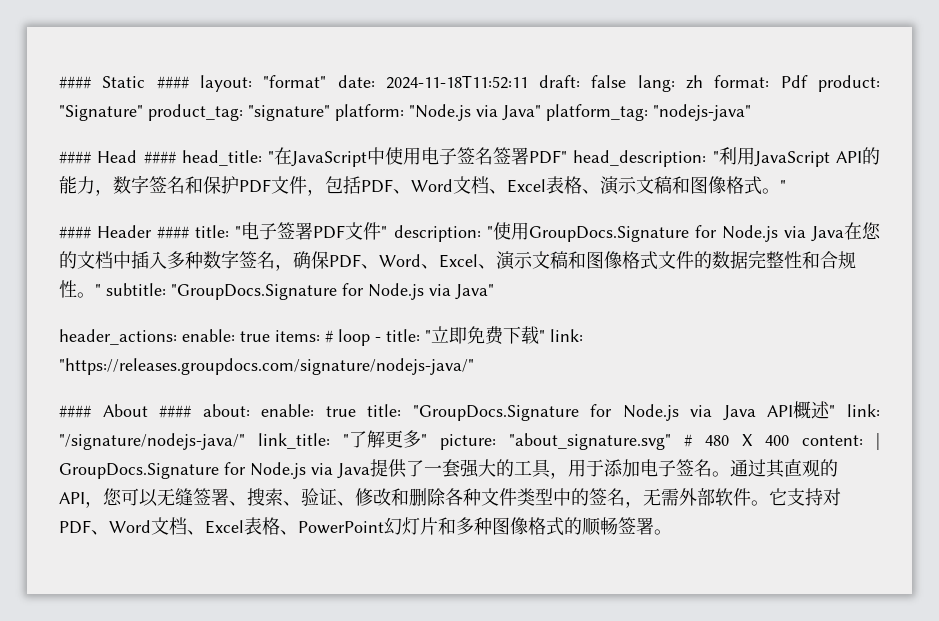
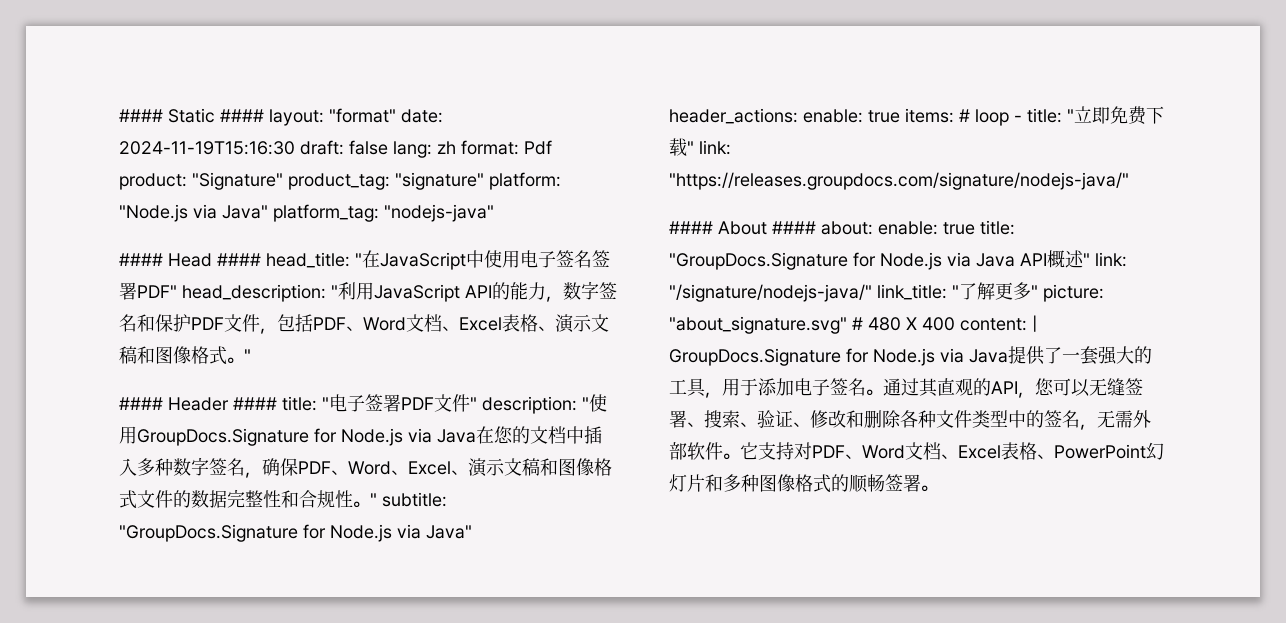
[385,75,528,89] 2024-11-18T11:52:11 -> [119,141,295,155] 2024-11-19T15:16:30

